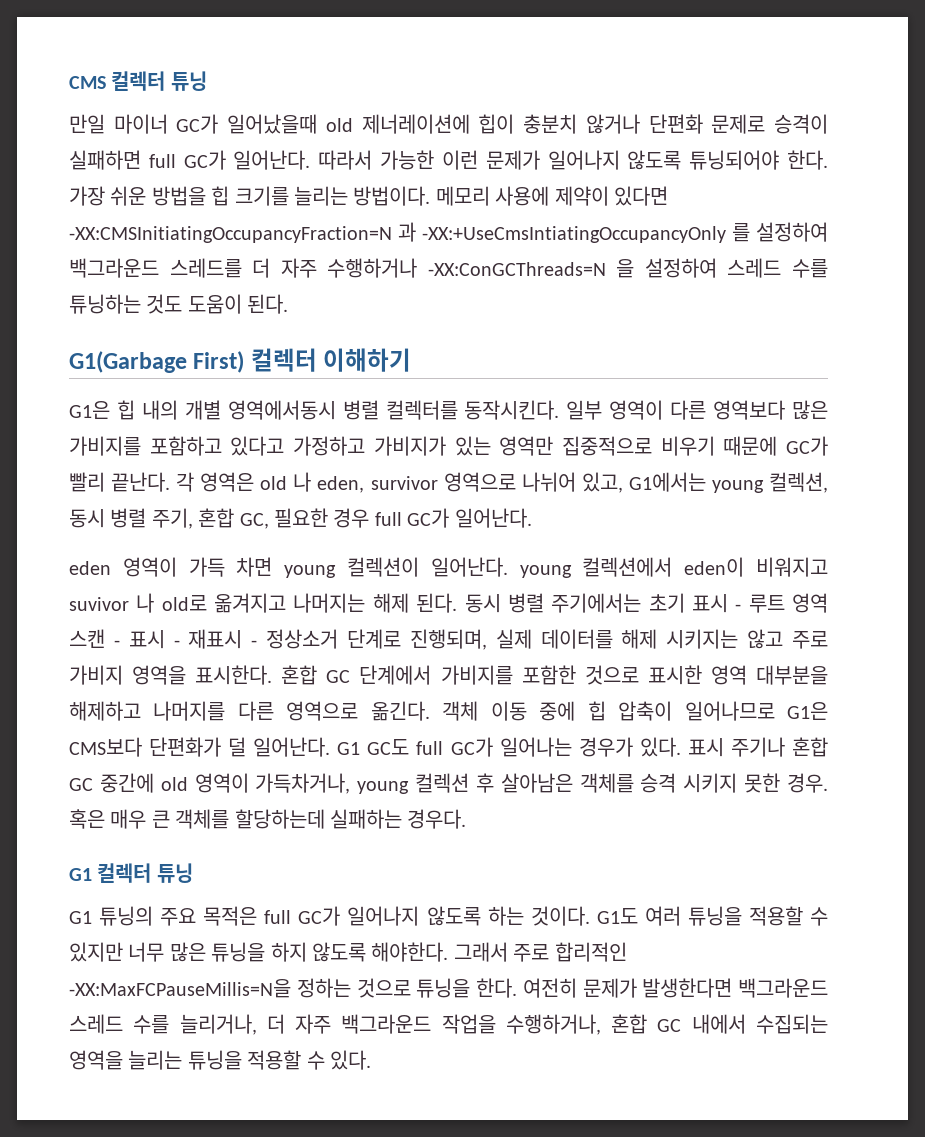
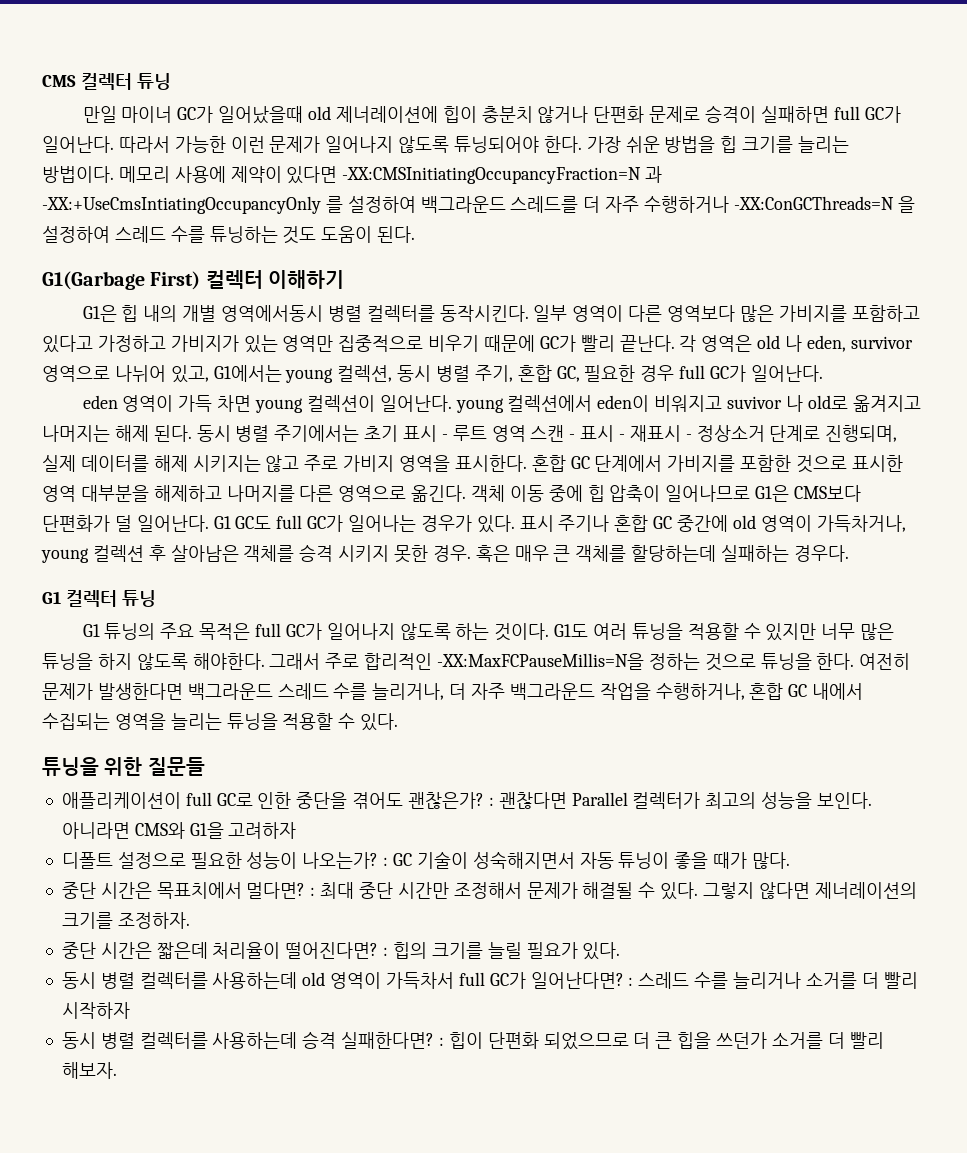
(371, 1060) none -> [42,757,205,776] [61,792,872,809] [61,822,297,839] [61,851,790,869] [61,882,917,900] [61,912,190,929] [61,942,621,960] [61,972,918,989] [61,1002,130,1019] [61,1031,884,1050] [61,1062,117,1079] // 튜닝을 위한 질문들 // 애플리케이션이 full GC로 인한 중단을 겪어도 괜찮은가? : 괜찮다면 Parallel 컬렉터가 최고의 성능을 보인다. 아니라면 CMS와 G1을 고려하자 // 디폴트 설정으로 필요한 성능이 나오는가? : GC 기술이 성숙해지면서 자동 튜닝이 좋을 때가 많다. // 중단 시간은 목표치에서 멀다면? : 최대 중단 시간만 조정해서 문제가 해결될 수 있다. 그렇지 않다면 제너레이션의 크기를 조정하자. // 중단 시간은 짧은데 처리율이 떨어진다면? : 힙의 크기를 늘릴 필요가 있다. // 동시 병렬 컬렉터를 사용하는데 old 영역이 가득차서 full GC가 일어난다면? : 스레드 수를 늘리거나 소거를 더 빨리 시작하자 // 동시 병렬 컬렉터를 사용하는데 승격 실패한다면? : 힙이 단편화 되었으므로 더 큰 힙을 쓰던가 소거를 더 빨리 해보자.

